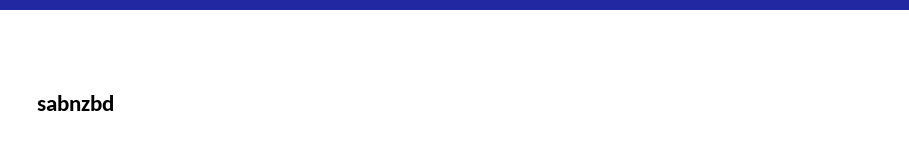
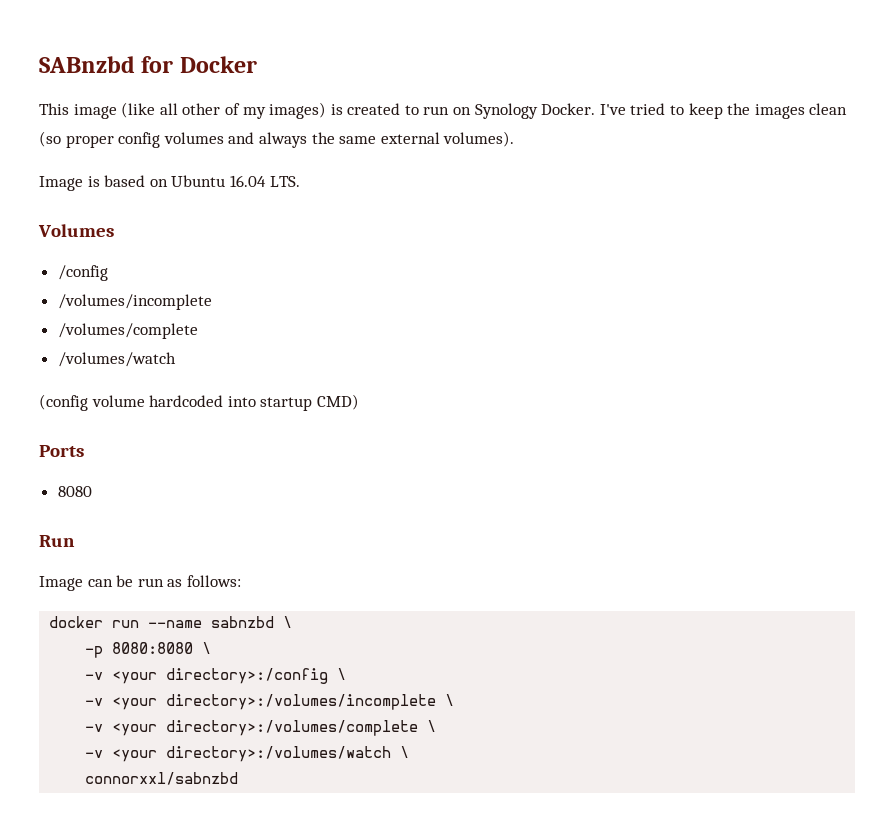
[37,95,114,111] sabnzbd -> [39,56,257,73] [39,102,848,119] [39,131,515,148] [39,175,300,191] [38,224,114,237] [57,265,108,281] [57,294,212,310] [57,323,198,339] [57,352,176,367] [39,394,359,411] [39,445,84,457] [57,486,92,497] [39,535,75,547] [39,575,241,591] [49,616,293,628] [85,642,212,658] [85,668,347,684] [85,694,455,710] [85,720,437,736] [85,746,410,762] [85,772,239,785] SABnzbd for Docker // This image (like all other of my images) is created to run on Synology Docker. I've tried to keep the images clean (so proper config volumes and always the same external volumes). // Image is based on Ubuntu 16.04 LTS. // Volumes // /config // /volumes/incomplete // /volumes/complete // /volumes/watch // (config volume hardcoded into startup CMD) // Ports // 8080 // Run // Image can be run as follows: // docker run --name sabnzbd \ // -p 8080:8080 \ // -v <your directory>:/config \ // -v <your directory>:/volumes/incomplete \ // -v <your directory>:/volumes/complete \ // -v <your directory>:/volumes/watch \ // connorxxl/sabnzbd

